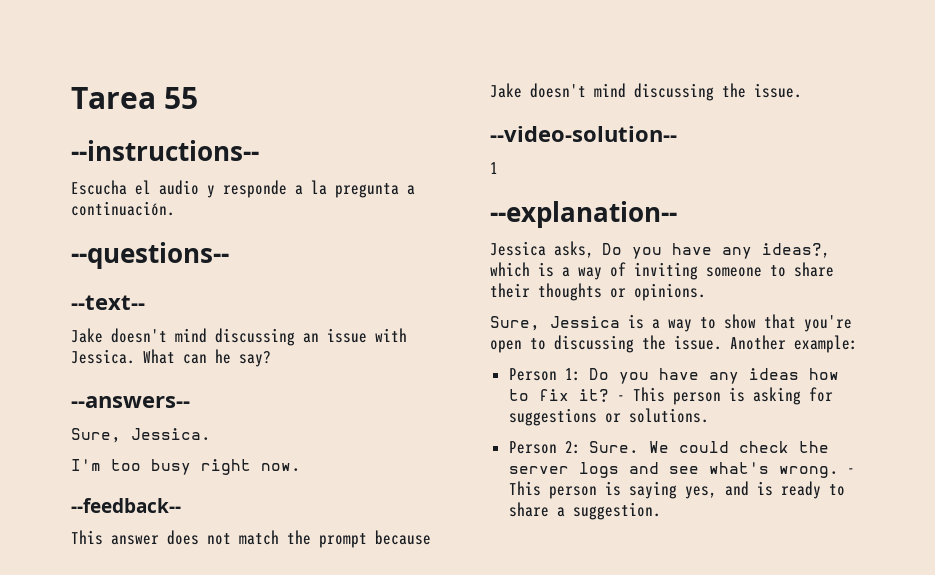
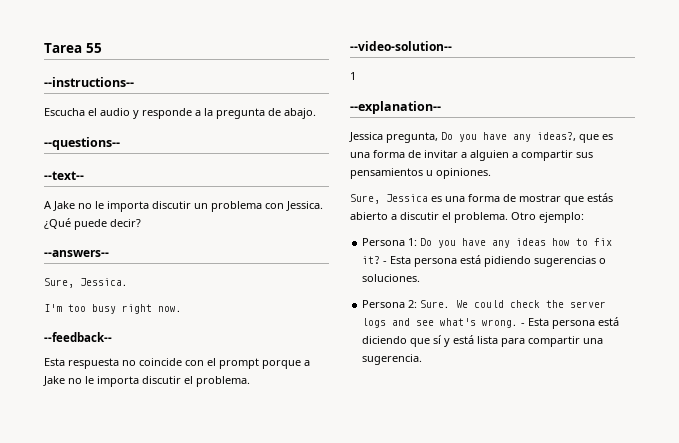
[407,185,415,195] [71,201,175,216] a continuación. -> [268,108,316,119] de abajo.
[71,328,407,346] [71,349,271,367] Jake doesn't mind discussing an issue with Jessica. What can he say? -> [44,201,323,212] [44,218,141,230] A Jake no le importa discutir un problema con Jessica. ¿Qué puede decir?
[71,530,431,548] [490,83,802,101] This answer does not match the prompt because Jake doesn't mind discussing the issue. -> [44,358,310,369] [43,376,250,387] Esta respuesta no coincide con el prompt porque a Jake no le importa discutir el problema.
[554,241,594,258] asks, -> [386,132,438,143] pregunta,
[490,262,834,280] [490,283,706,301] [490,314,852,332] [490,335,858,353] [508,368,557,381] which is a way of inviting someone to share their thoughts or opinions. // Sure, Jessica is a way to show that you're open to discussing the issue. Another example: // Person -> [579,134,613,143] [350,150,593,161] [350,168,491,179] [350,193,613,205] [350,212,584,223] [362,238,406,246] que es una forma de invitar a alguien a compartir sus pensamientos u opiniones. // Sure, Jessica es una forma de mostrar que estás abierto a discutir el problema. Otro ejemplo: // Persona
[632,387,833,405] [508,408,709,426] [508,441,557,454] This person is asking for suggestions or solutions. // Person -> [390,255,607,267] [362,274,421,282] [362,300,406,308] Esta persona está pidiendo sugerencias o soluciones. // Persona
[508,481,845,499] [508,502,661,520] This person is saying yes, and is ready to share a suggestion. -> [528,317,620,329] [362,335,604,347] [362,354,423,365] Esta persona está diciendo que sí y está lista para compartir una sugerencia.

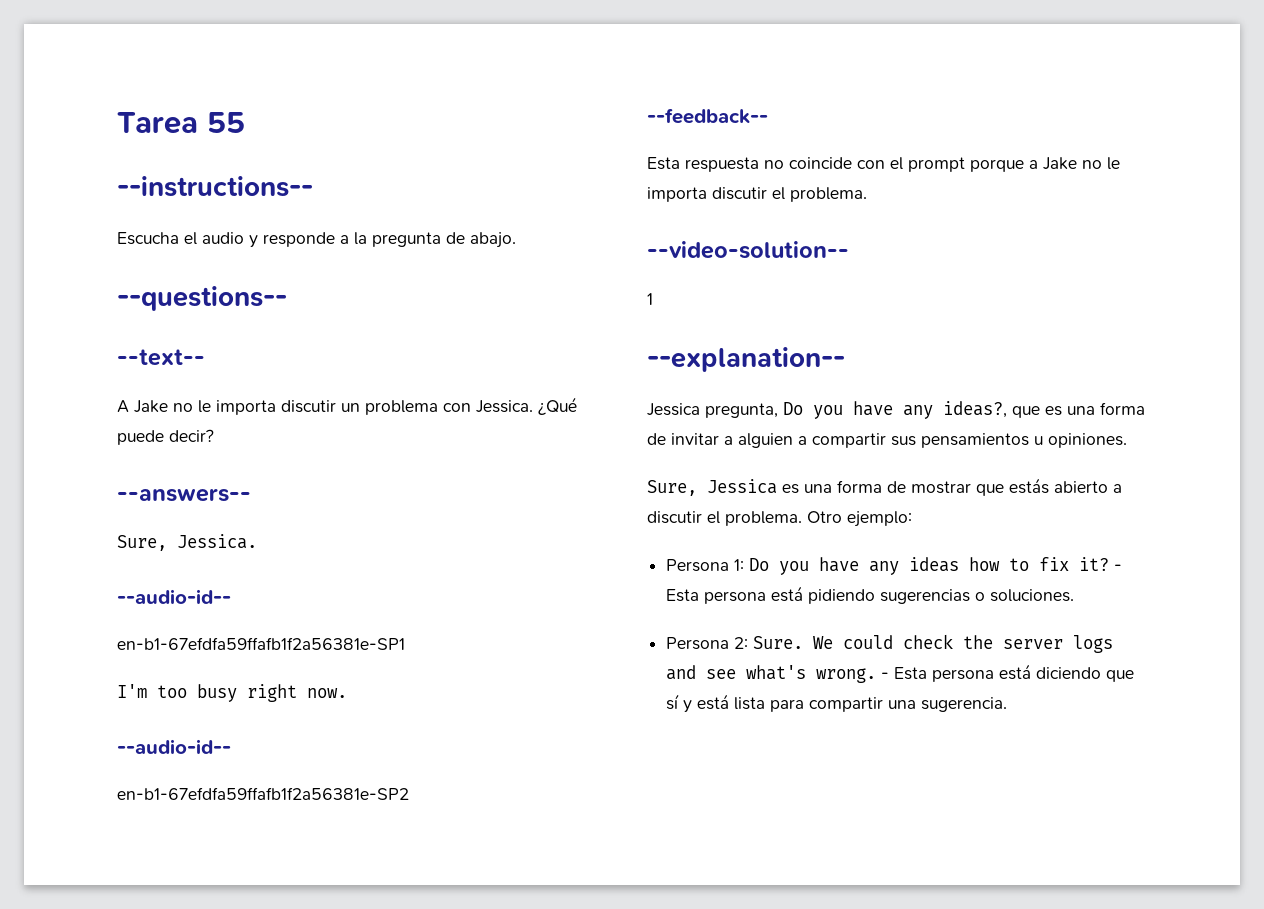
(128, 282) none -> [117,589,231,604] [117,637,405,650] // --audio-id-- // en-b1-67efdfa59ffafb1f2a56381e-SP1
(182, 309) none -> [117,739,231,754] [117,787,409,800] // --audio-id-- // en-b1-67efdfa59ffafb1f2a56381e-SP2

